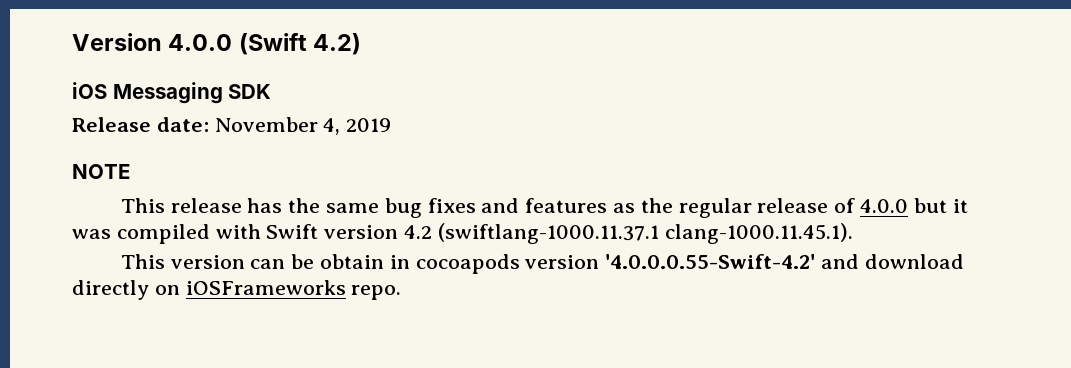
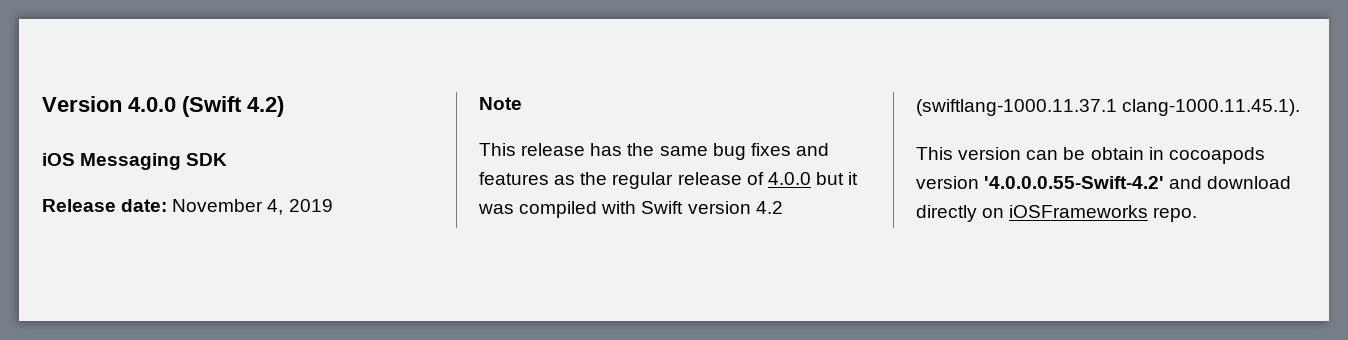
[72,164,130,179] NOTE -> [479,97,522,110] Note

